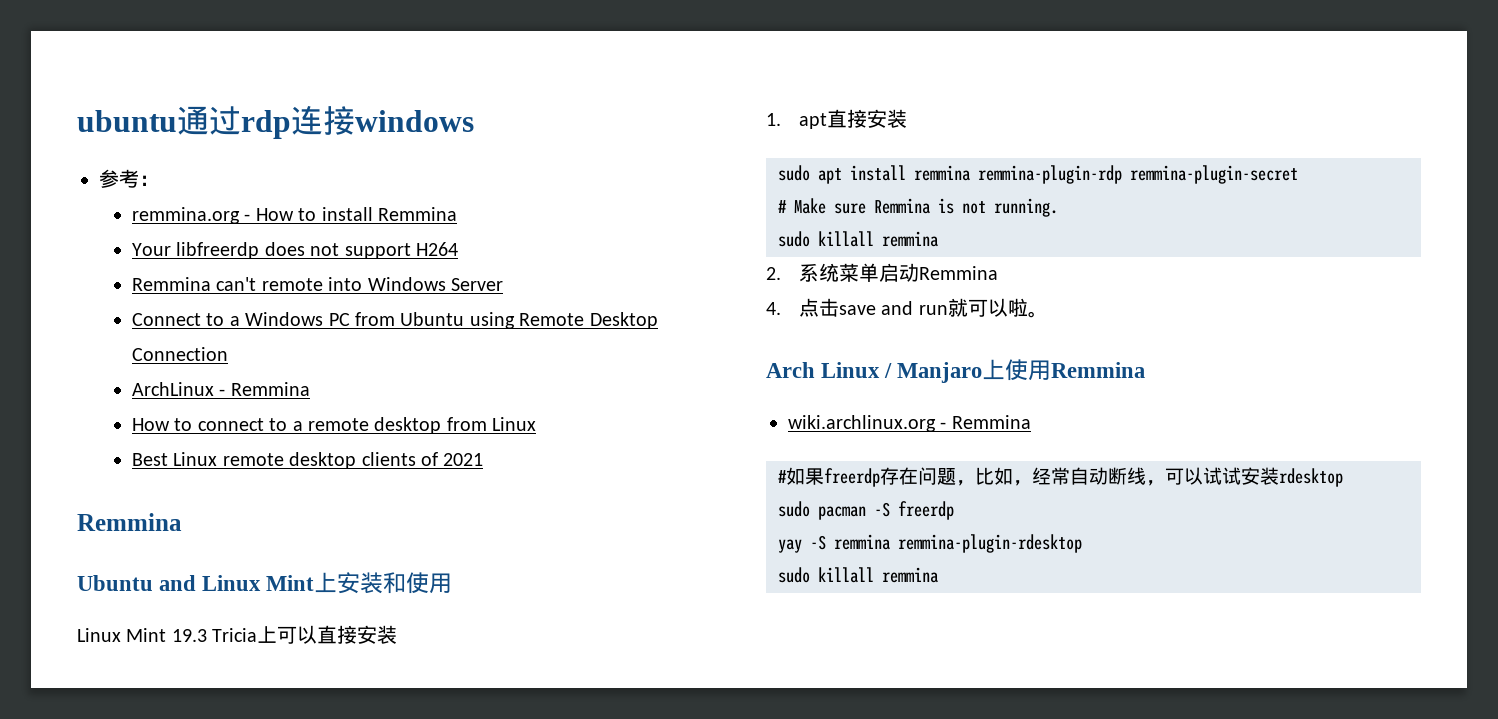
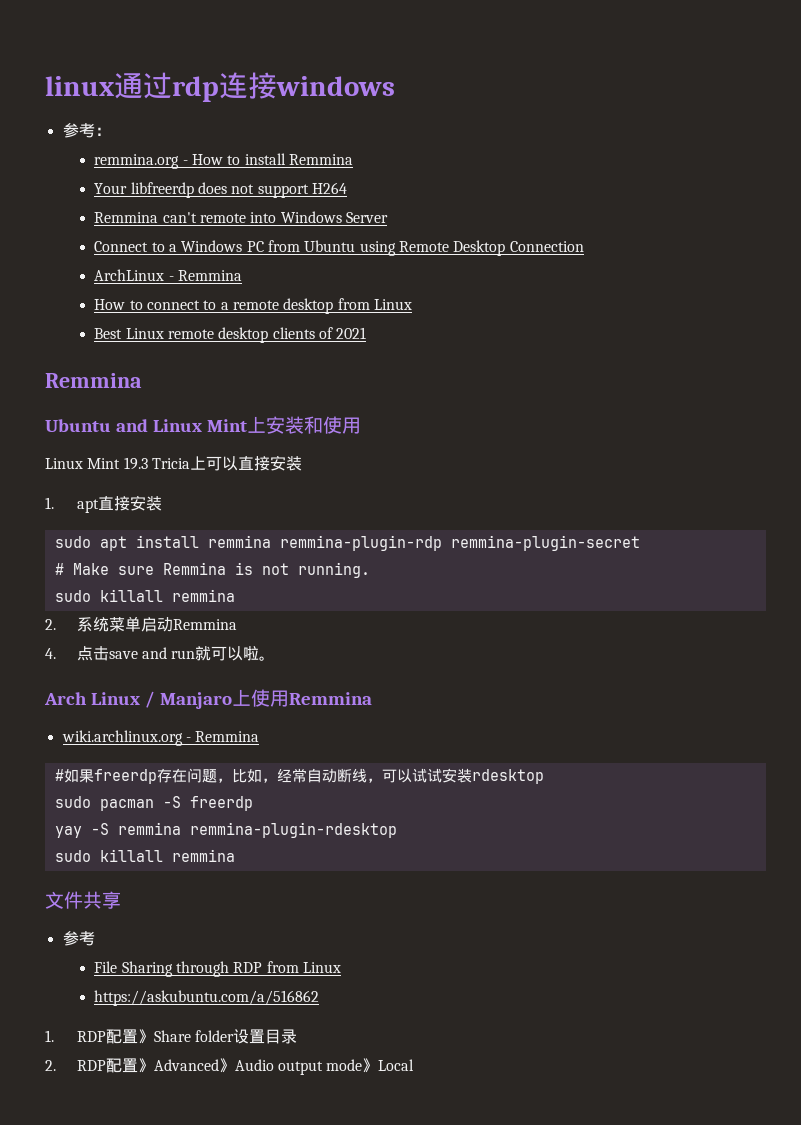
[77,110,177,132] ubuntu -> [45,76,114,96] linux
(938, 575) none -> [45,891,121,909] [62,931,95,946] [94,961,341,977] [94,990,320,1006] [45,1029,298,1044] [45,1058,415,1075] // 文件共享 // 参考 // File Sharing through RDP from Linux // https://askubuntu.com/a/516862 // 1. RDP配置》Share folder设置目录 // 2. RDP配置》Advanced》Audio output mode》Local

